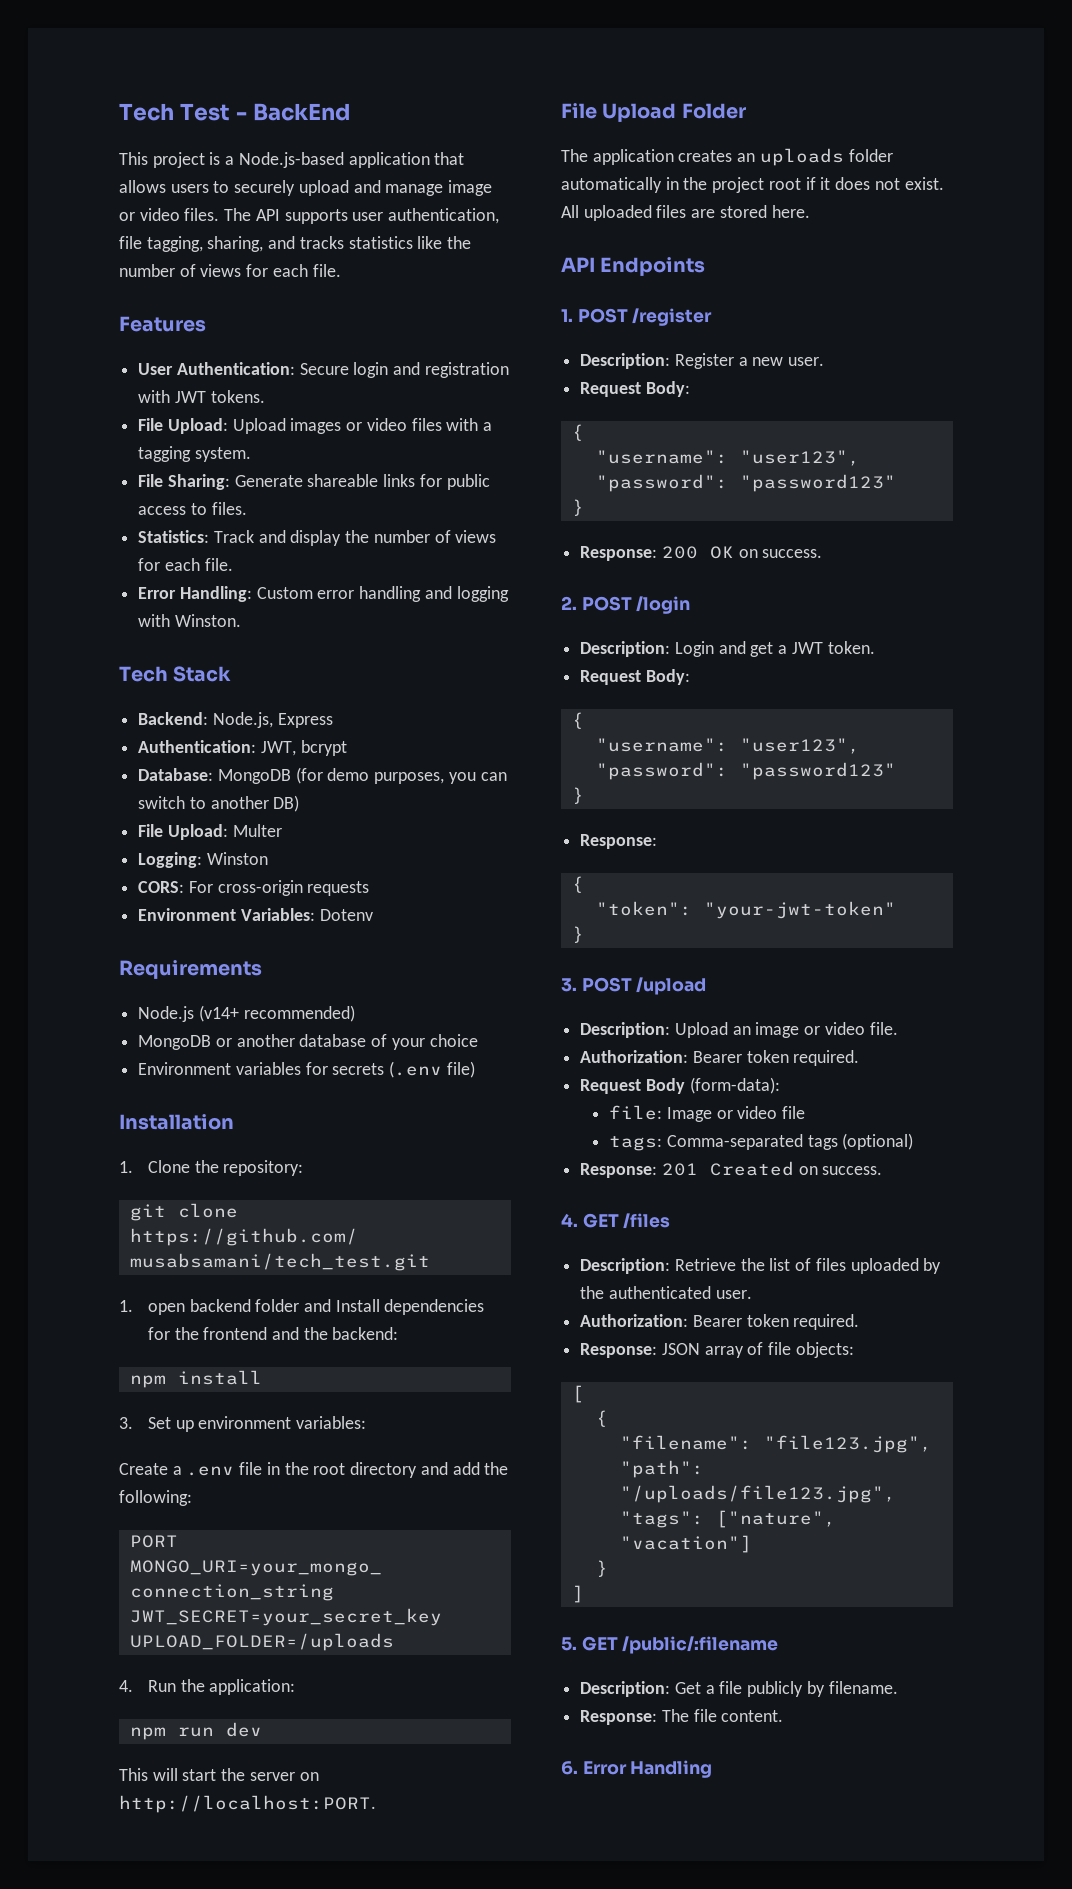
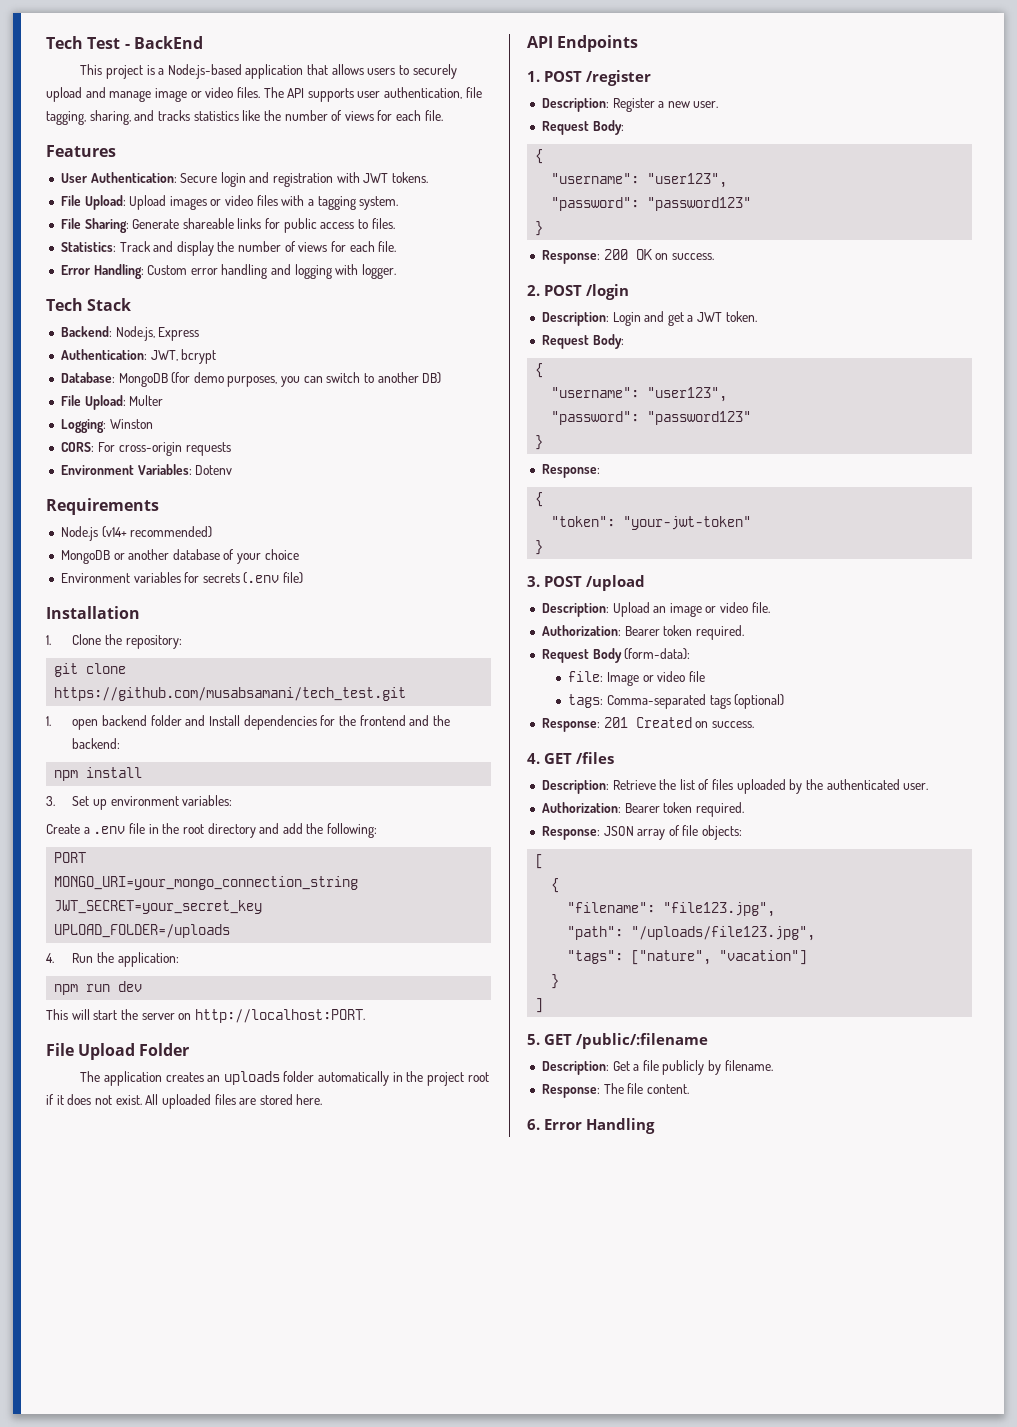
[174,614,241,627] Winston. -> [362,264,397,279] logger.

